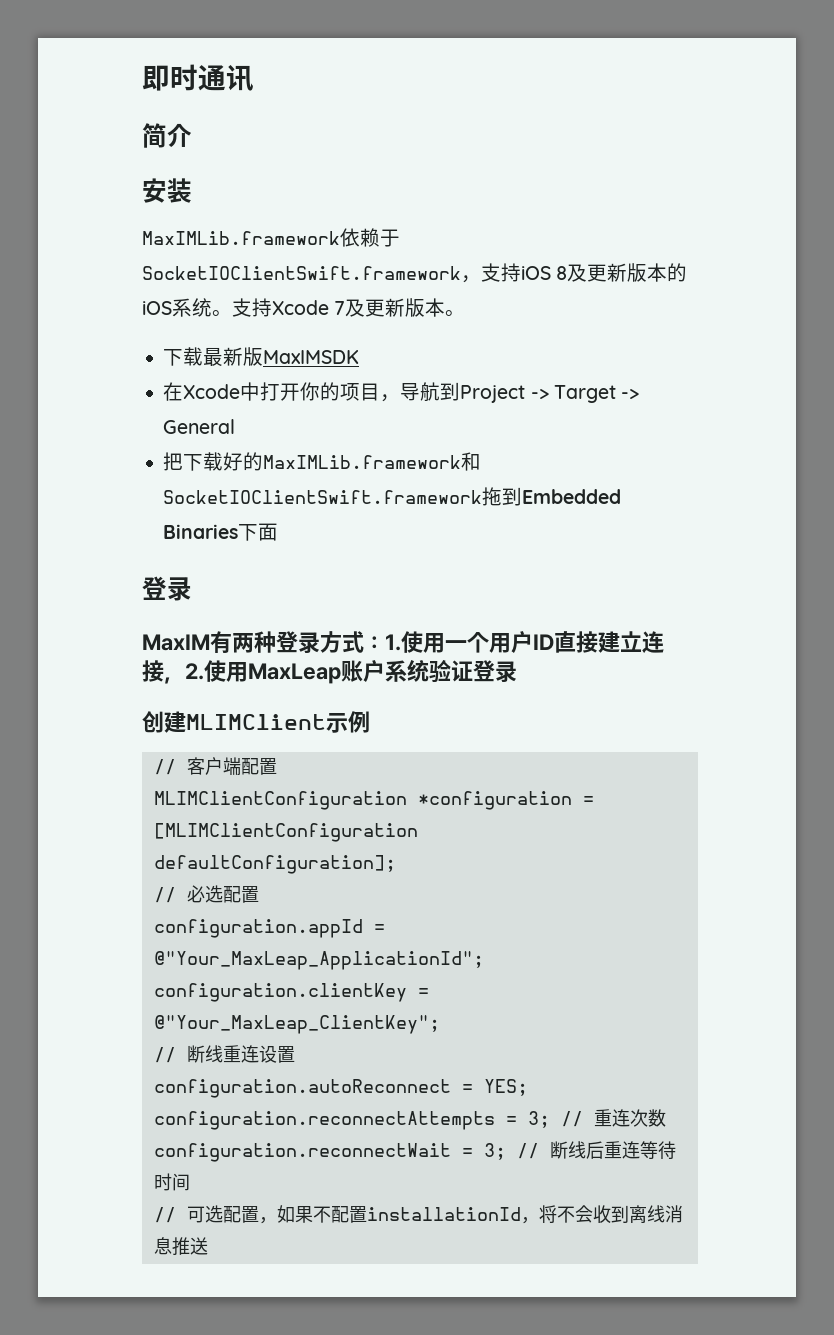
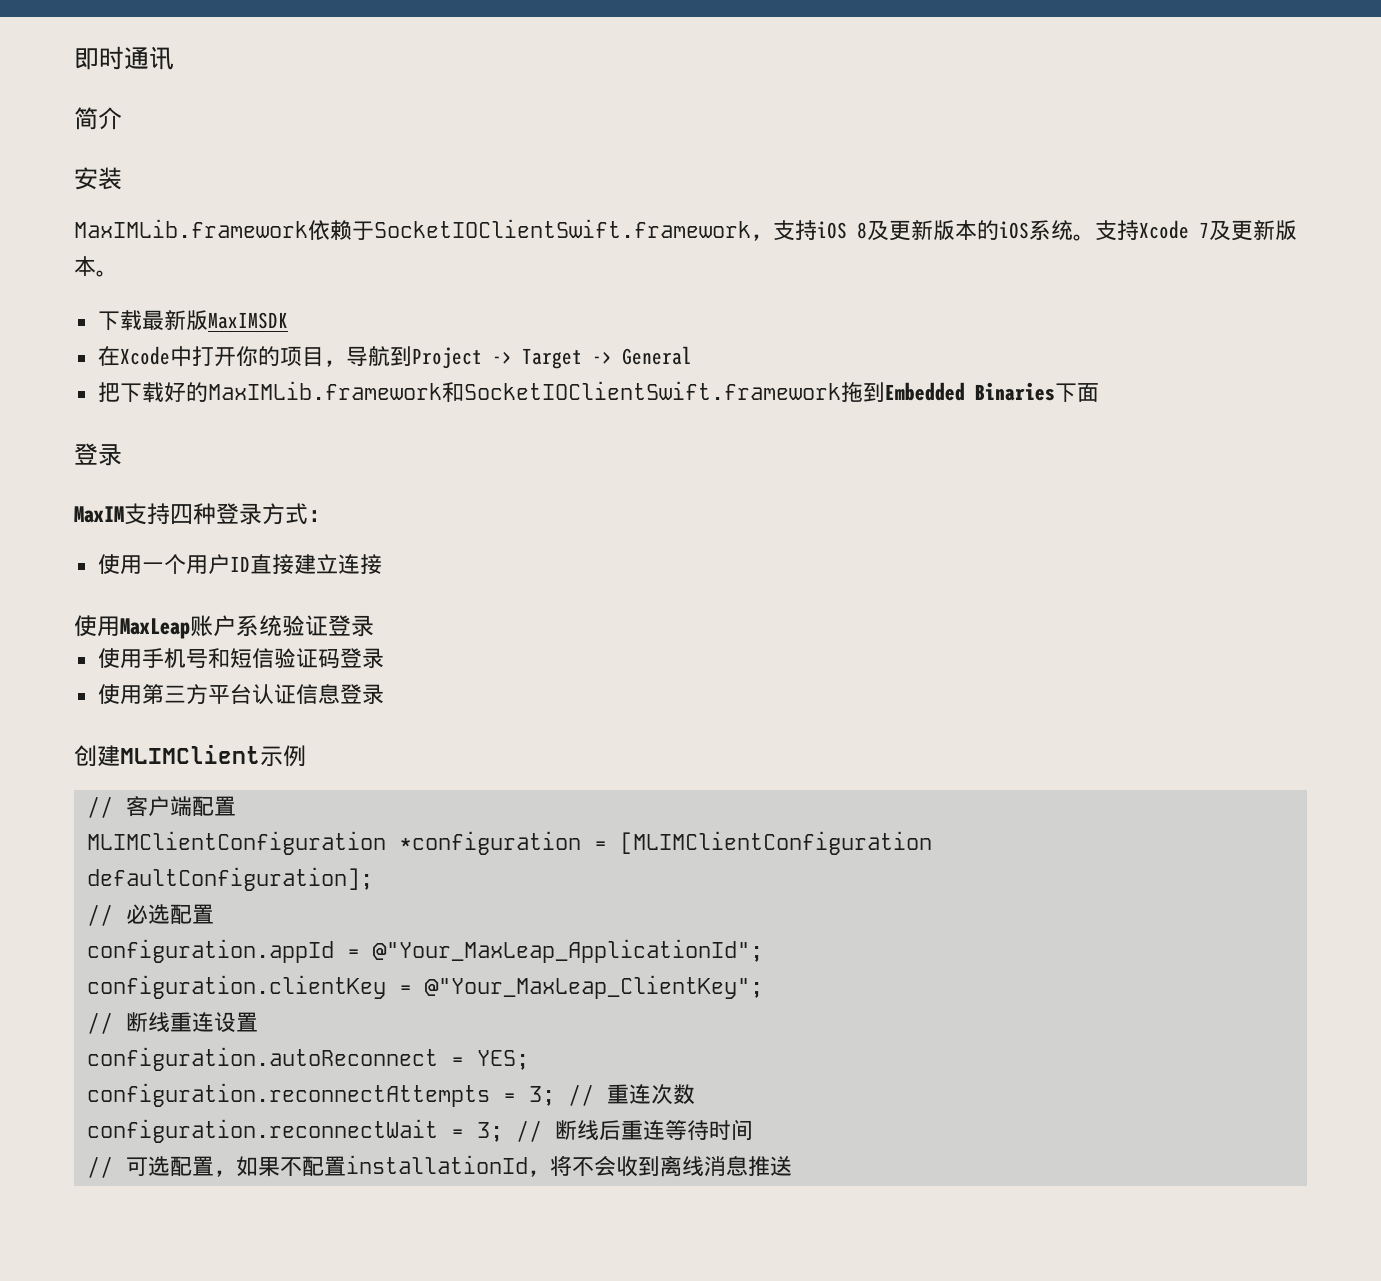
[210,631,254,653] 有两 -> [124,503,193,525] 支持四
[385,634,401,651] 1. -> (331, 516) //
[164,663,204,684] ，2. -> (382, 564) //
(517, 672) none -> [97,648,384,669] [97,683,384,705] // 使用手机号和短信验证码登录 // 使用第三方平台认证信息登录

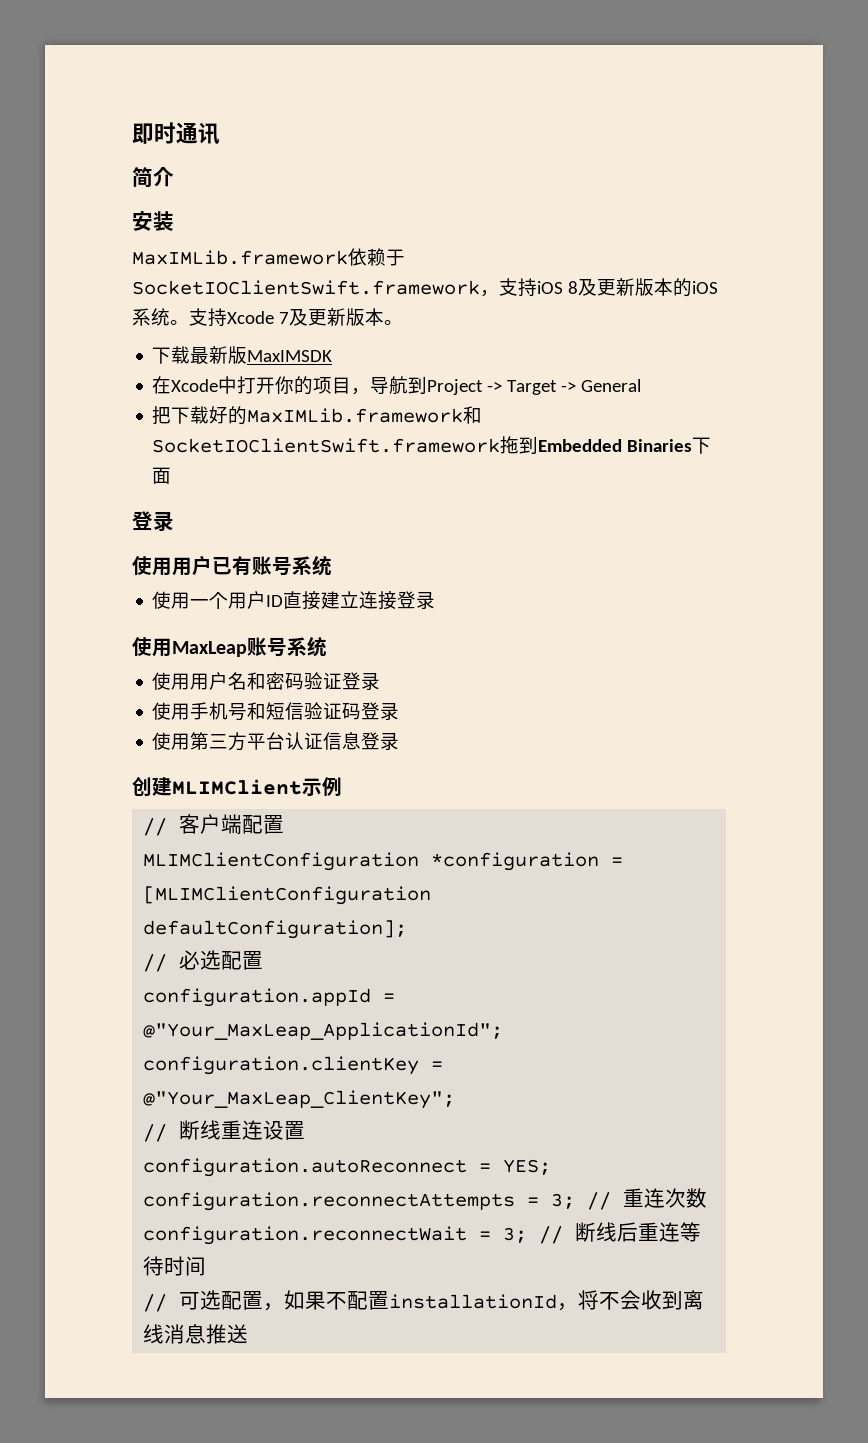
[74,503,331,525] MaxIM支持四种登录方式： -> [132,555,332,576] 使用用户已有账号系统
(382, 564) none -> [397,591,436,609] 登录
[213,615,282,637] 户系统 -> [267,636,327,657] [152,672,305,690] 号系统 // 使用用户名和密码

